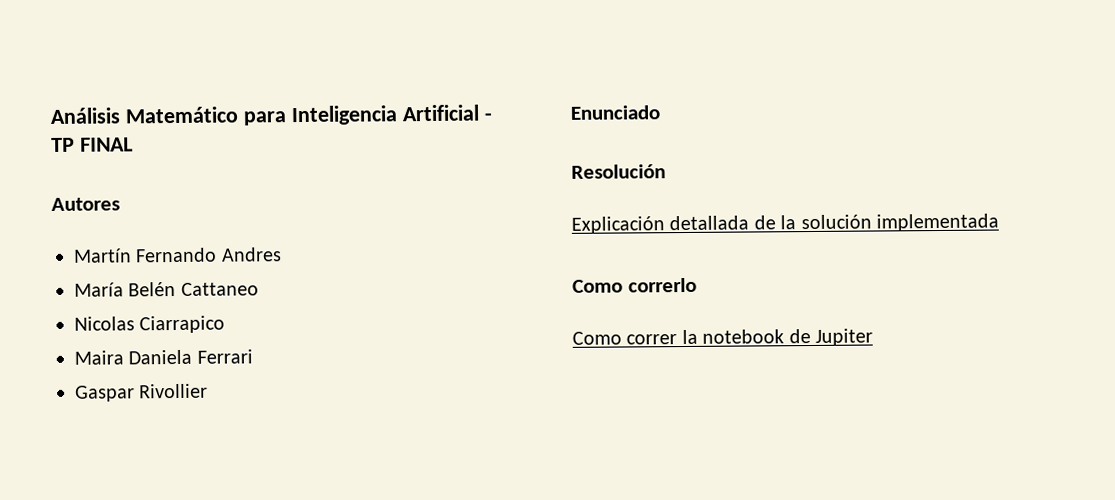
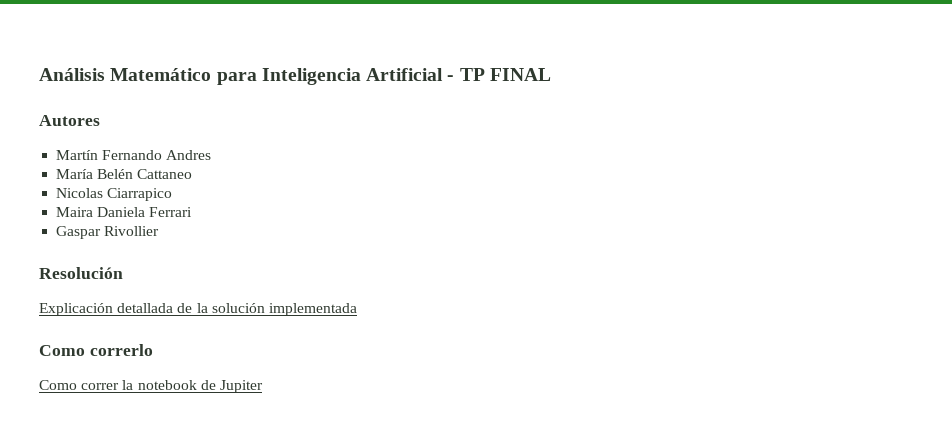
[570,105,660,120] // Enunciado -> (160, 231) none

